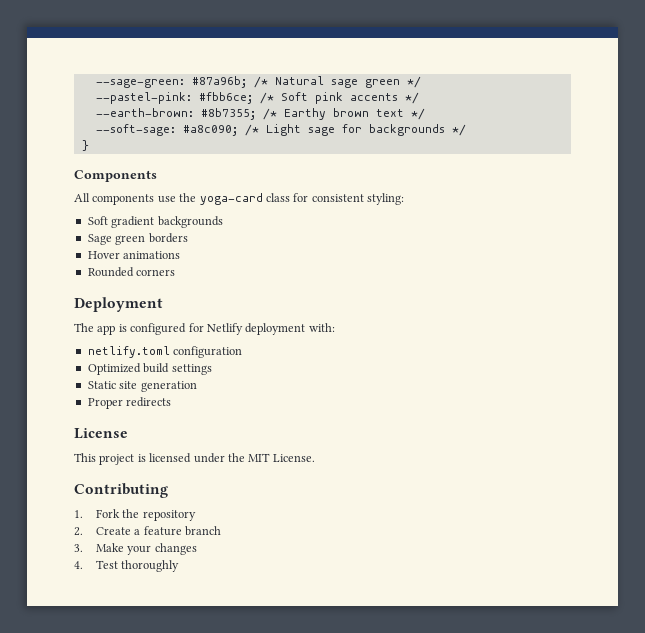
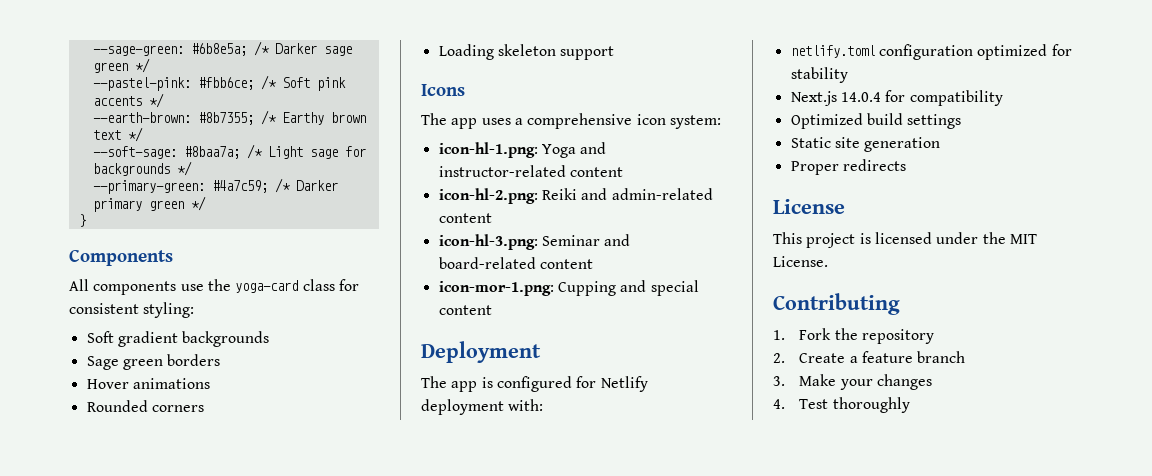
[191,76,324,88] #87a96b; /* Natural -> [190,41,317,56] #6b8e5a; /* Darker
[182,125,238,136] #a8c090; -> [183,146,240,159] #8baa7a;
(466, 130) none -> [92,178,338,194] [92,196,206,212] // --primary-green: #4a7c59; /* Darker primary green */
(176, 272) none -> [438,44,615,60] [421,84,465,96] [421,113,721,129] [438,142,607,158] [438,165,623,177] [438,188,713,204] [438,213,492,223] [438,234,631,250] [438,257,593,269] [438,280,699,296] [438,305,492,315] // Loading skeleton support // Icons // The app uses a comprehensive icon system: // icon-hl-1.png: Yoga and instructor-related content // icon-hl-2.png: Reiki and admin-related content // icon-hl-3.png: Seminar and board-related content // icon-mor-1.png: Cupping and special content
(243, 352) none -> [977,44,1072,60] [790,67,848,83] [790,90,1003,106] optimized for stability // Next.js 14.0.4 for compatibility

